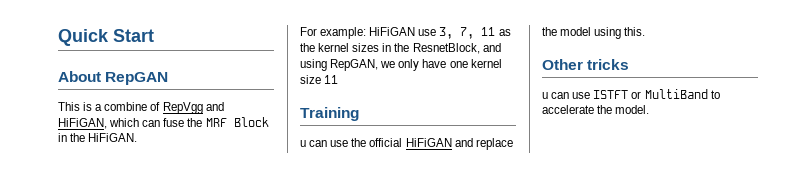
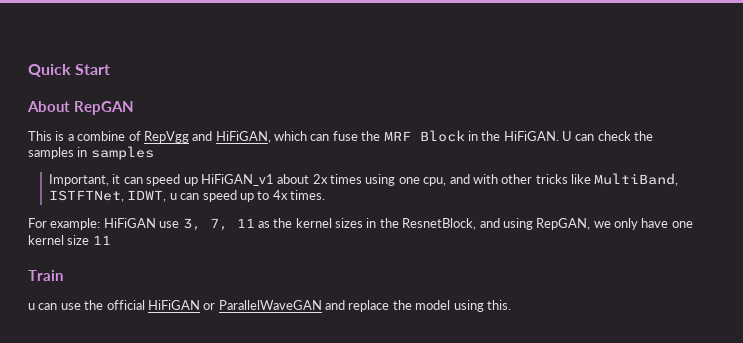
(138, 137) none -> [562,131,654,141] [28,146,154,160] [48,173,679,186] [48,190,325,202] U can check the samples in samples // Important, it can speed up HiFiGAN_v1 about 2x times using one cpu, and with other tricks like MultiBand, ISTFTNet, IDWT, u can speed up to 4x times.
[300,107,359,121] Training -> [28,270,63,281] Train
(452, 142) none -> [203,300,322,310] or ParallelWaveGAN
[542,59,630,70] [542,89,720,99] [542,105,650,114] // Other tricks // u can use ISTFT or MultiBand to accelerate the model. -> (511, 305) none

